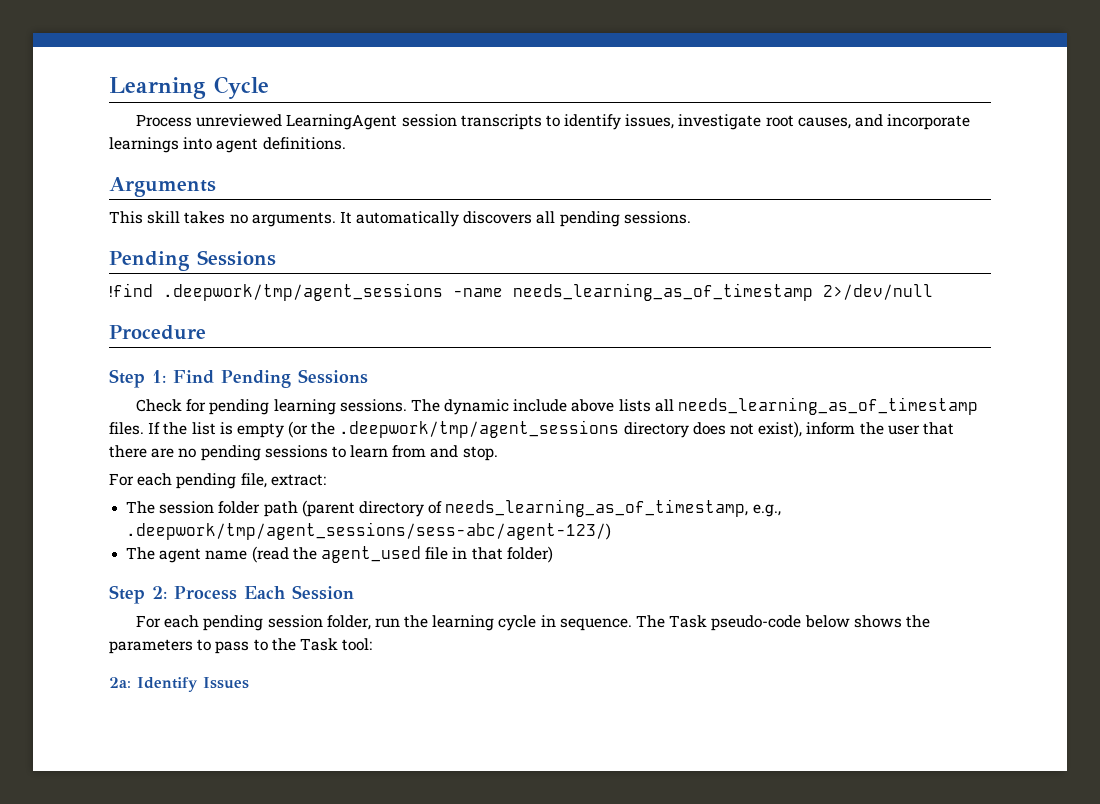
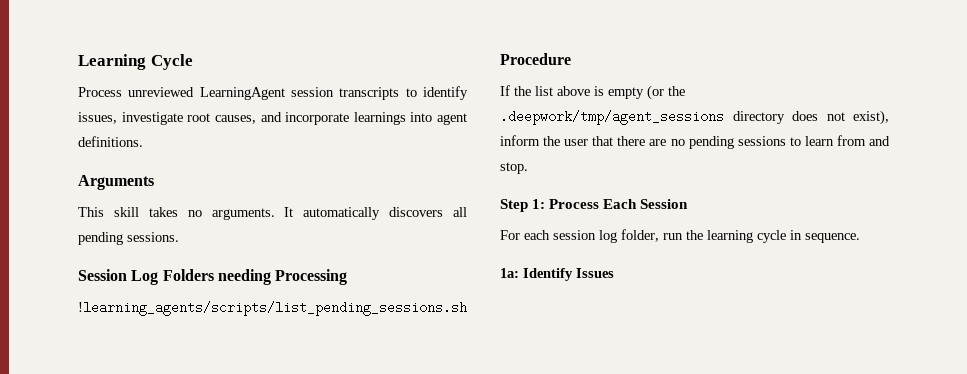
[109,250,276,271] [109,283,933,301] [109,325,206,340] [109,369,368,388] [135,397,979,415] [109,422,144,435] Pending Sessions // !find .deepwork/tmp/agent_sessions -name needs_learning_as_of_timestamp 2>/dev/null // Procedure // Step 1: Find Pending Sessions // Check for pending learning sessions. The dynamic include above lists all needs_learning_as_of_timestamp files. -> [78,269,348,285] [78,301,467,316] [500,53,571,65] Session Log Folders needing Processing // !learning_agents/scripts/list_pending_sessions.sh // Procedure //
(216, 428) none -> [557,86,590,96] above
[109,473,326,489] [126,499,781,517] [126,522,612,540] [126,546,553,563] [109,585,167,604] // For each pending file, extract: // The session folder path (parent directory of needs_learning_as_of_timestamp, e.g., .deepwork/tmp/agent_sessions/sess-abc/agent-123/) // The agent name (read the agent_used file in that folder) // Step 2: -> [500,199,546,212] // Step 1:
[203,615,323,631] pending session -> [553,230,617,243] session log
[636,615,930,631] [109,638,373,654] [109,677,131,688] The Task pseudo-code below shows the parameters to pass to the Task tool: // 2a: -> [500,268,519,278] // 1a:

